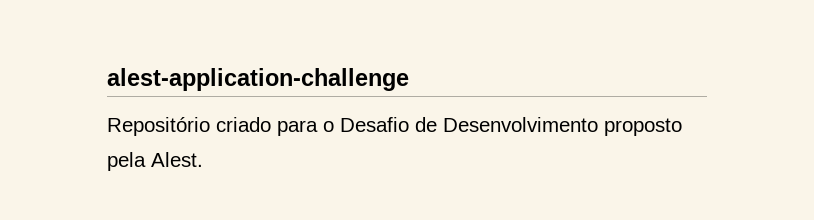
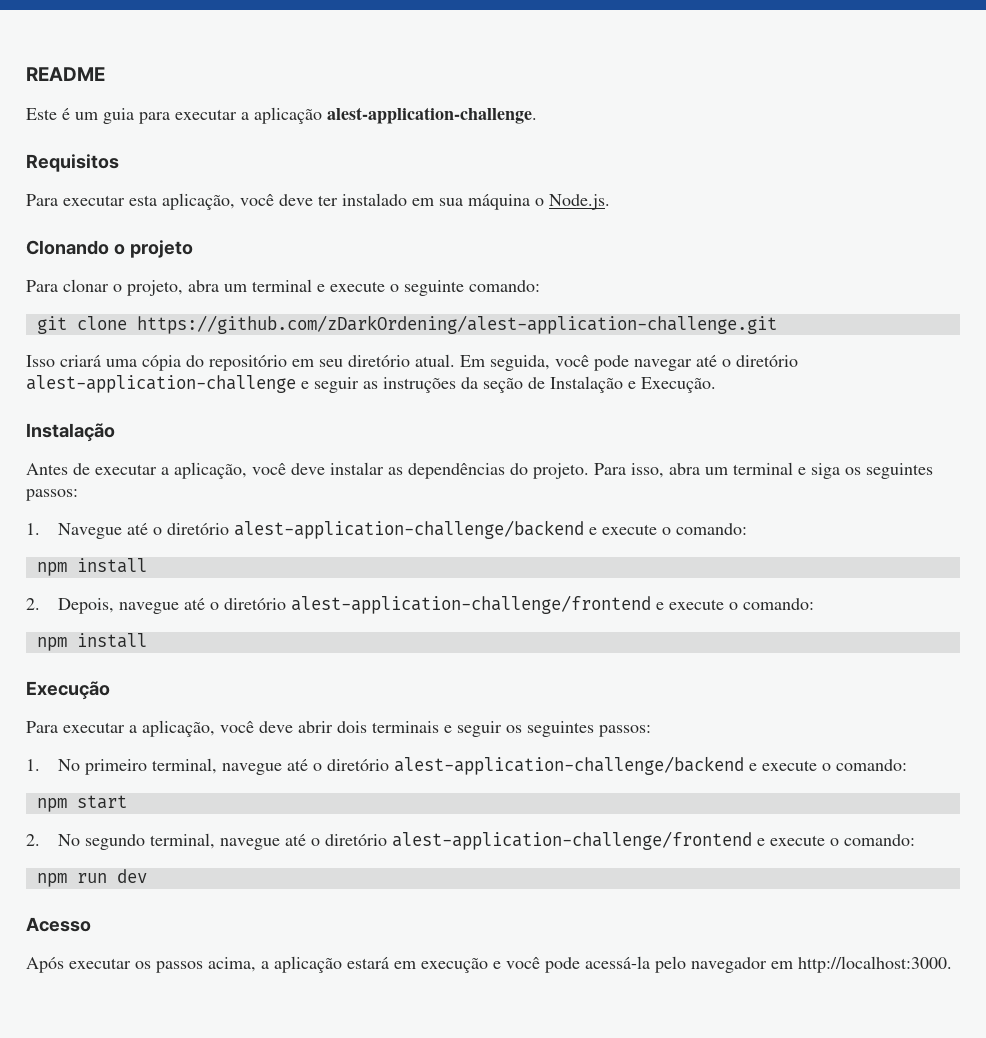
[107,68,409,91] [107,117,682,136] [107,152,203,171] alest-application-challenge // Repositório criado para o Desafio de Desenvolvimento proposto pela Alest. -> [26,67,105,81] [26,107,537,124] [26,154,119,172] [26,193,610,210] [26,240,193,258] [26,279,540,296] [36,315,777,334] [26,354,798,371] [26,375,716,393] [26,423,115,442] [26,462,933,479] [26,489,78,501] [26,520,748,539] [36,558,147,576] [26,595,815,614] [36,633,147,651] [26,681,110,700] [26,720,651,737] [26,756,908,775] [36,795,127,812] [26,831,916,850] [36,869,147,887] [26,917,91,932] [26,956,952,973] README // Este é um guia para executar a aplicação alest-application-challenge. // Requisitos // Para executar esta aplicação, você deve ter instalado em sua máquina o Node.js. // Clonando o projeto // Para clonar o projeto, abra um terminal e execute o seguinte comando: // git clone https://github.com/zDarkOrdening/alest-application-challenge.git // Isso criará uma cópia do repositório em seu diretório atual. Em seguida, você pode navegar até o diretório alest-application-challenge e seguir as instruções da seção de Instalação e Execução. // Instalação // Antes de executar a aplicação, você deve instalar as dependências do projeto. Para isso, abra um terminal e siga os seguintes passos: // 1. Navegue até o diretório alest-application-challenge/backend e execute o comando: // npm install // 2. Depois, navegue até o diretório alest-application-challenge/frontend e execute o comando: // npm install // Execução // Para executar a aplicação, você deve abrir dois terminais e seguir os seguintes passos: // 1. No primeiro terminal, navegue até o diretório alest-application-challenge/backend e execute o comando: // npm start // 2. No segundo terminal, navegue até o diretório alest-application-challenge/frontend e execute o comando: // npm run dev // Acesso // Após executar os passos acima, a aplicação estará em execução e você pode acessá-la pelo navegador em http://localhost:3000.

